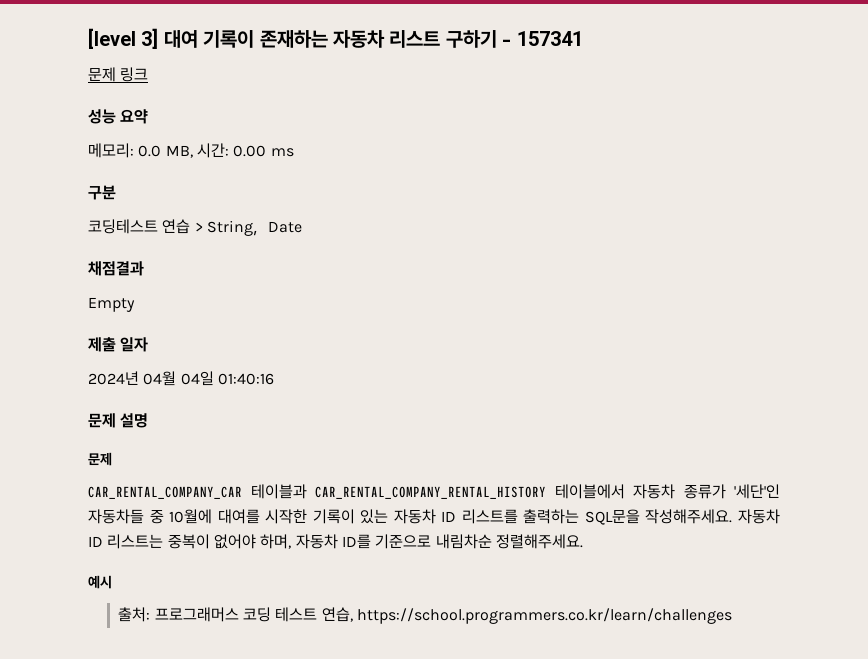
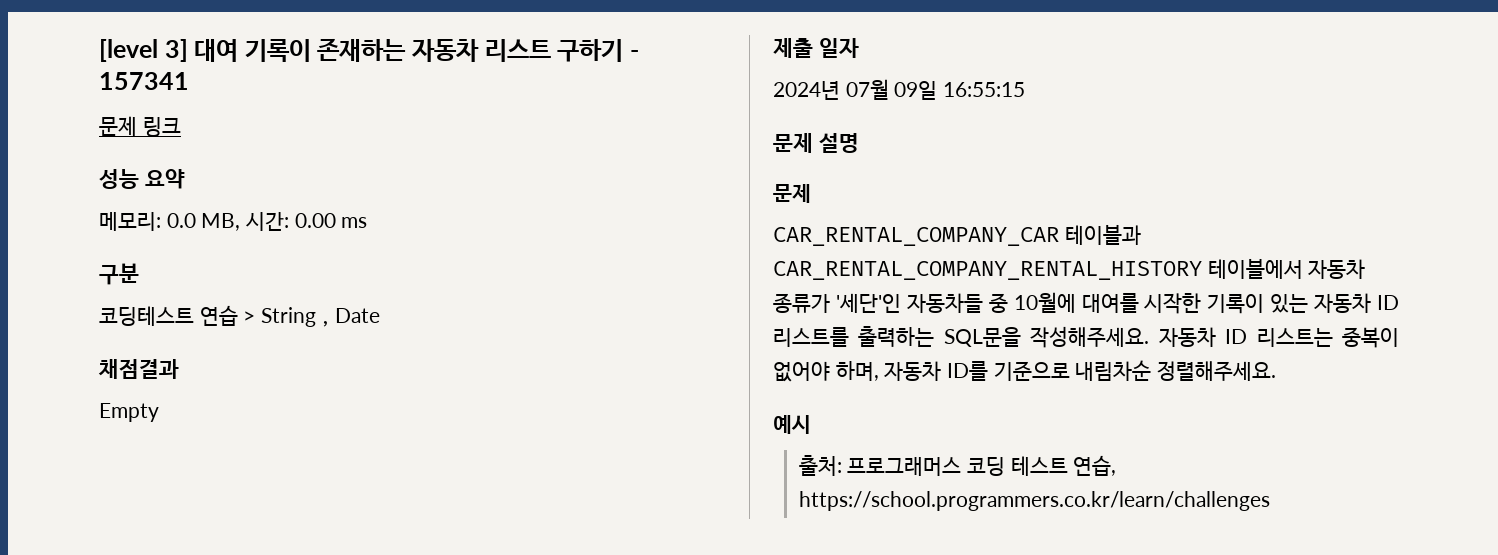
[143,371,274,386] 04월 04일 01:40:16 -> [845,79,1026,100] 07월 09일 16:55:15

